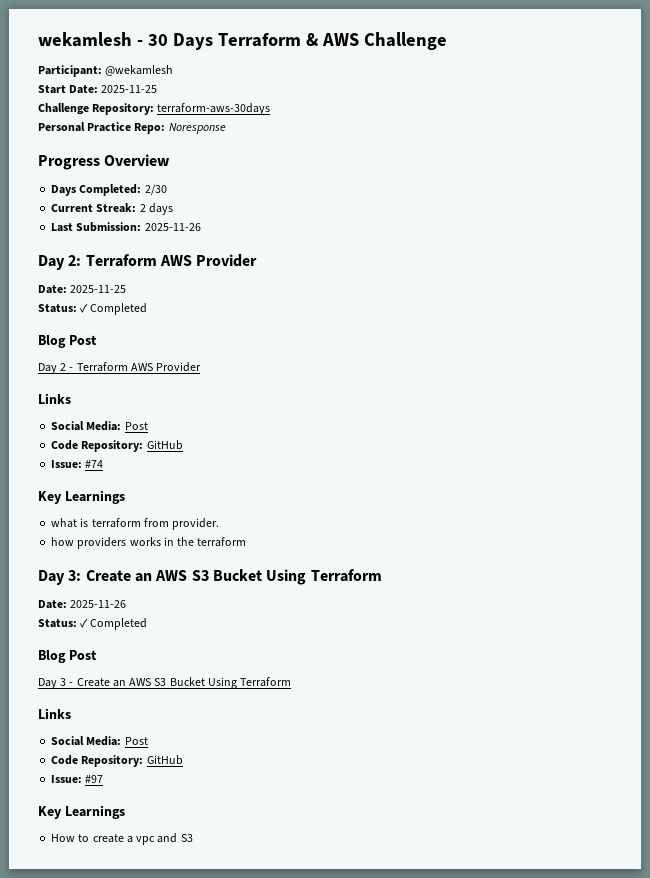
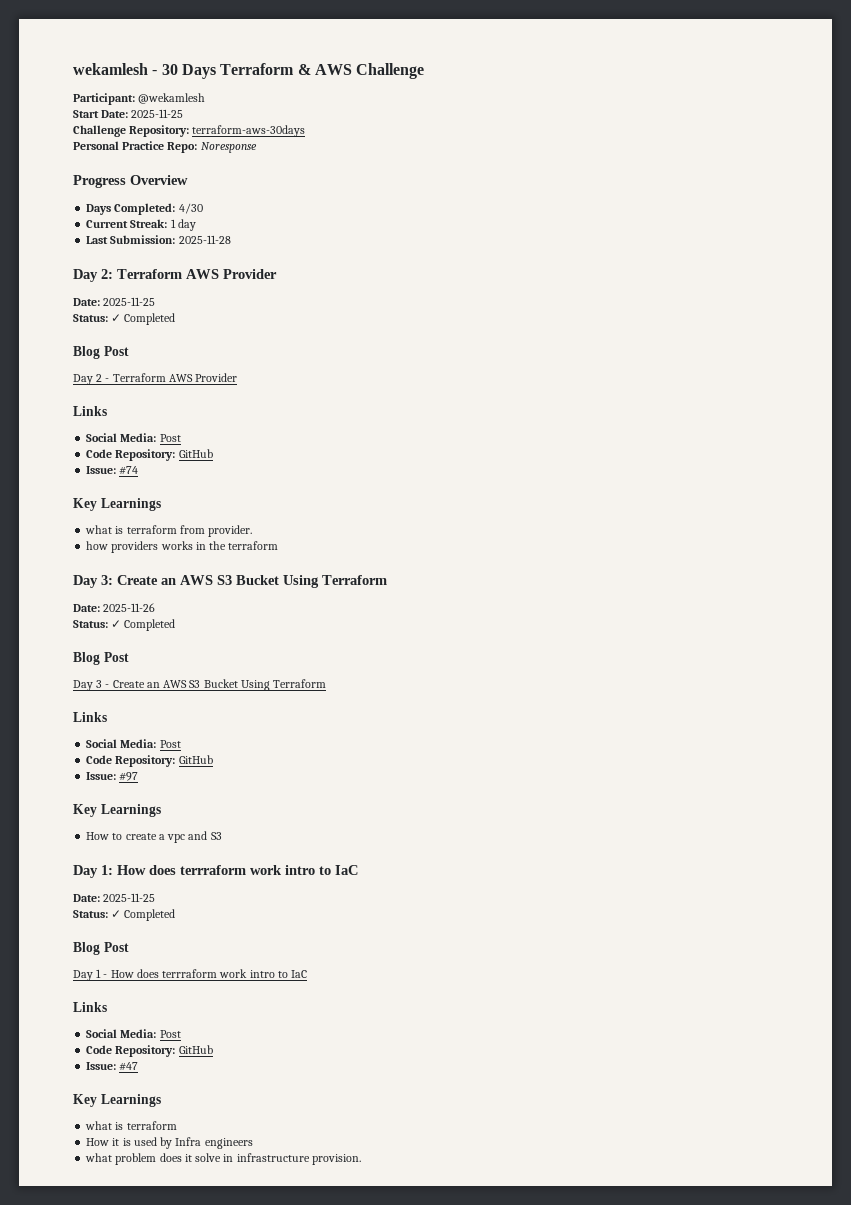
[144,184,167,195] 2/30 -> [178,203,203,214] 4/30
[139,203,173,215] 2 days -> [170,219,196,231] 1 day
[144,223,201,231] 2025-11-26 -> [178,235,231,244] 2025-11-28
(193, 838) none -> [73,865,358,878] [73,893,156,902] [73,909,176,921] [73,942,129,955] [73,969,308,981] [73,1002,107,1012] [86,1029,181,1038] [86,1045,213,1057] [86,1062,139,1071] [73,1094,161,1107] [85,1121,177,1130] [86,1137,253,1149] [85,1153,361,1165] // Day 1: How does terrraform work intro to IaC // Date: 2025-11-25 // Status: ✓ Completed // Blog Post // Day 1 - How does terrraform work intro to IaC // Links // Social Media: Post // Code Repository: GitHub // Issue: #47 // Key Learnings // what is terraform // How it is used by Infra engineers // what problem does it solve in infrastructure provision.

